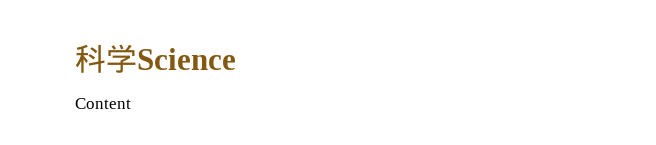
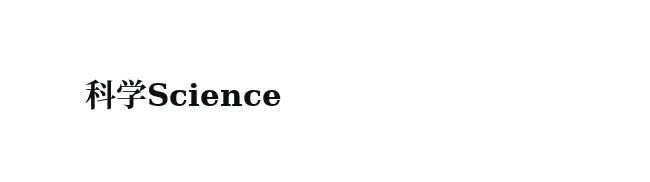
[75,98,131,109] // Content -> (282, 94) none

